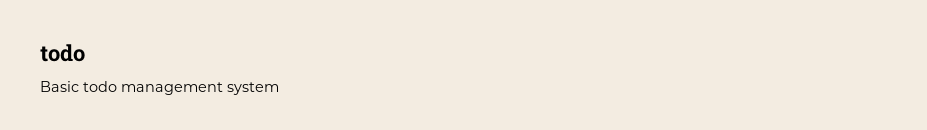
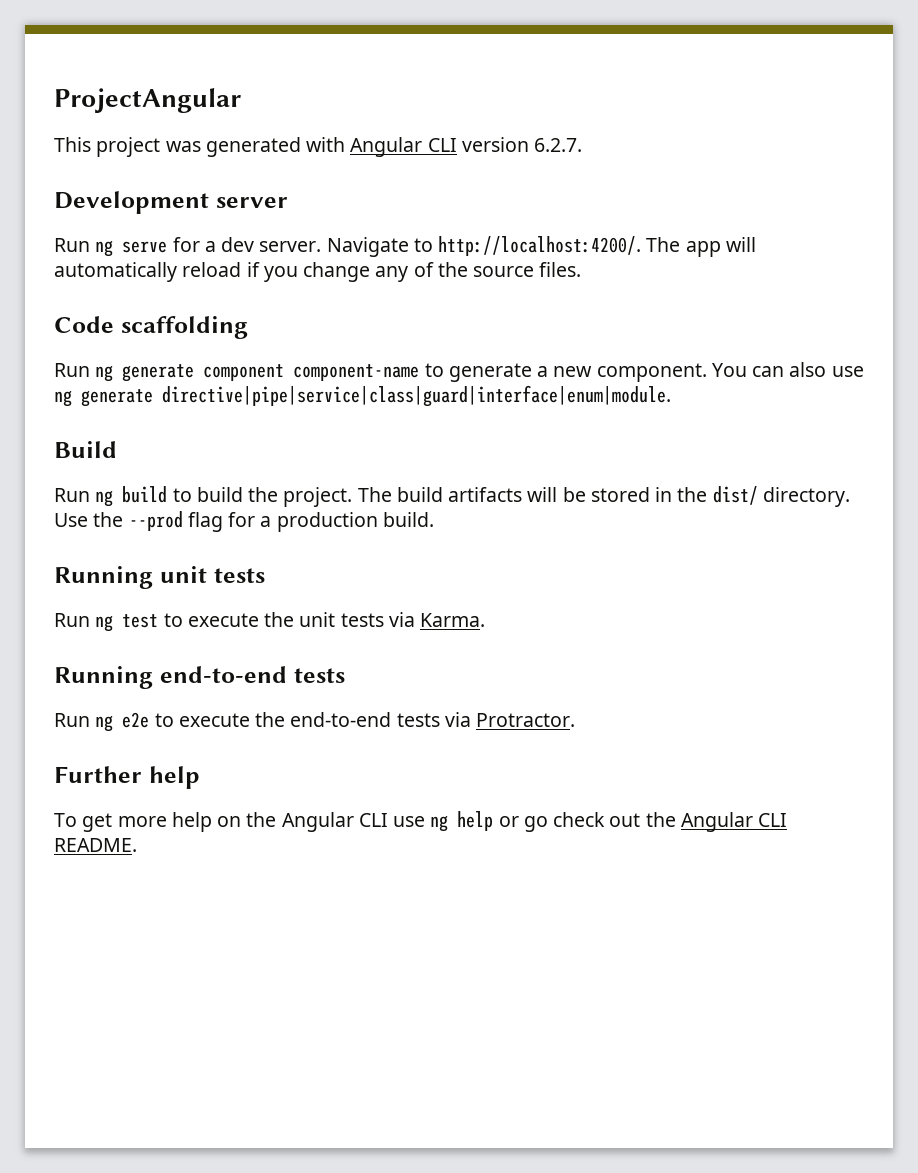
[40,44,85,62] [40,81,279,95] todo // Basic todo management system -> [54,88,241,113] [54,137,583,157] [54,191,288,214] [54,236,756,257] [54,262,582,282] [54,316,248,339] [54,362,864,382] [54,385,671,407] [54,441,117,458] [54,486,850,507] [54,511,434,532] [54,566,265,589] [54,612,486,632] [54,666,345,689] [54,712,576,732] [54,766,200,789] [54,811,788,832] [54,838,137,852] ProjectAngular // This project was generated with Angular CLI version 6.2.7. // Development server // Run ng serve for a dev server. Navigate to http://localhost:4200/. The app will automatically reload if you change any of the source files. // Code scaffolding // Run ng generate component component-name to generate a new component. You can also use ng generate directive|pipe|service|class|guard|interface|enum|module. // Build // Run ng build to build the project. The build artifacts will be stored in the dist/ directory. Use the --prod flag for a production build. // Running unit tests // Run ng test to execute the unit tests via Karma. // Running end-to-end tests // Run ng e2e to execute the end-to-end tests via Protractor. // Further help // To get more help on the Angular CLI use ng help or go check out the Angular CLI README.

